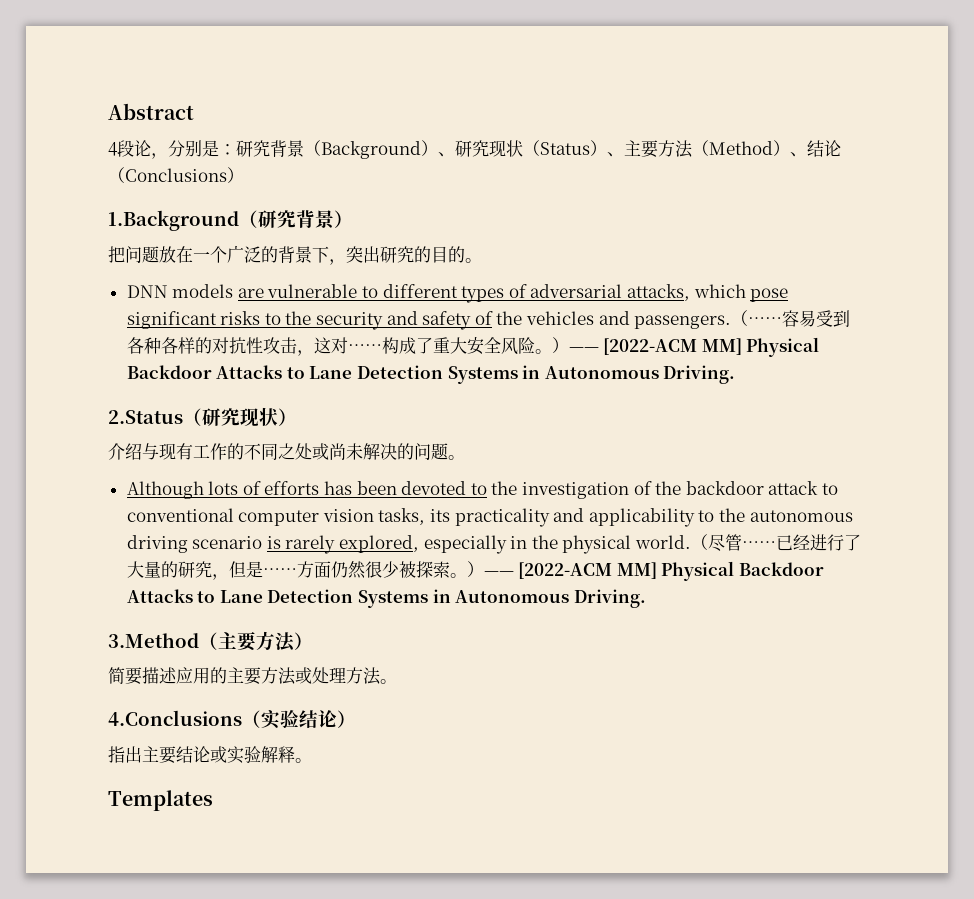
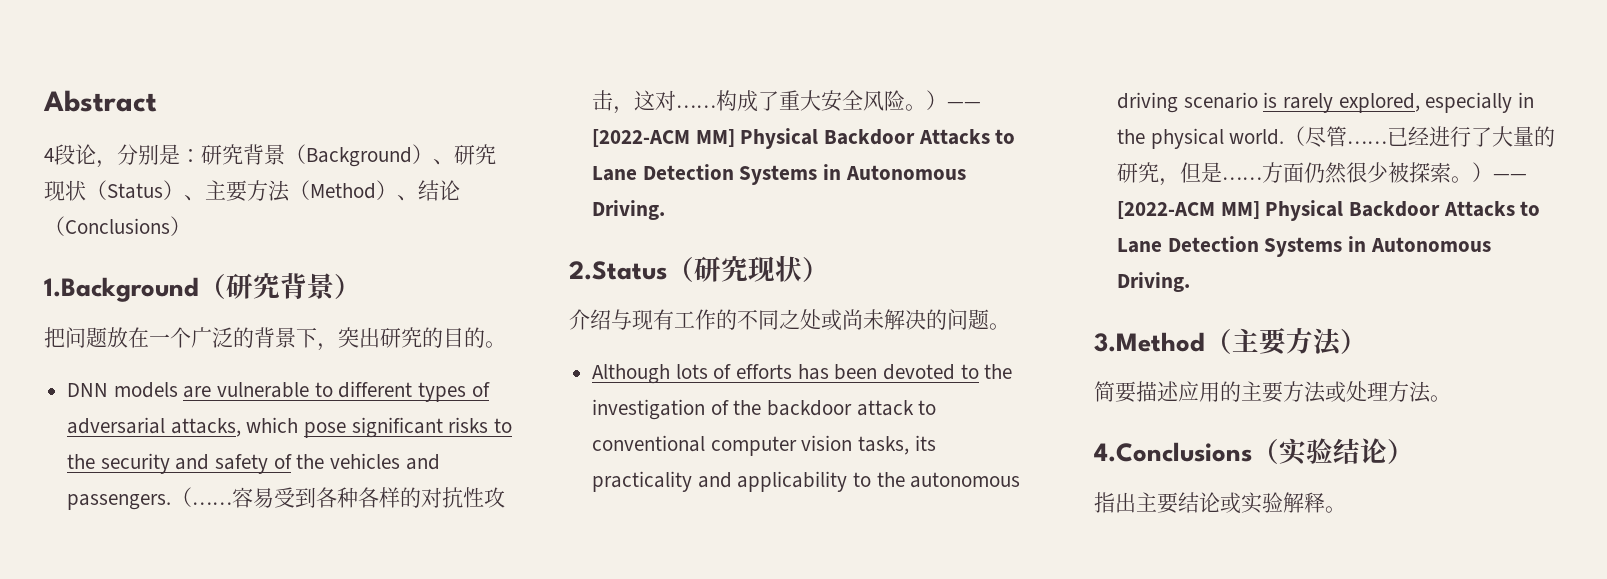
[108,790,213,811] // Templates -> (1346, 509) none

